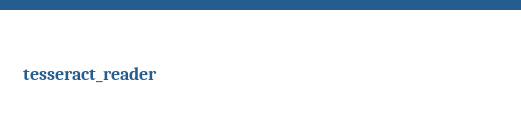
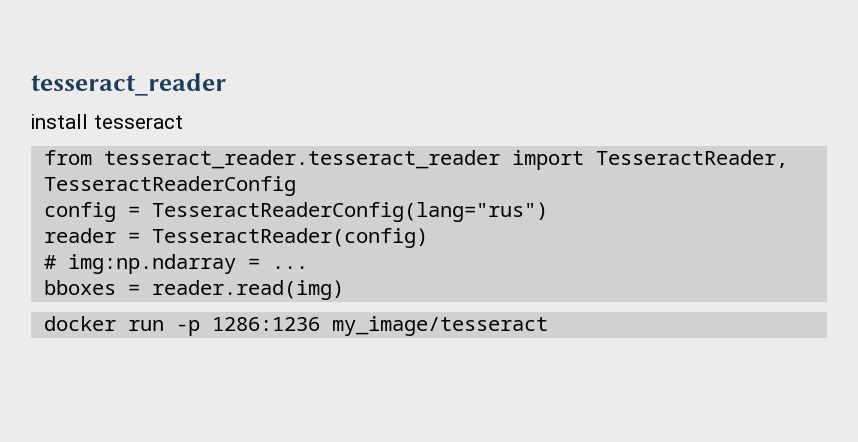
(157, 75) none -> [31,114,183,129] [43,150,788,170] [43,176,296,196] [43,202,548,222] [43,228,428,248] [43,254,308,274] [43,280,344,300] [43,316,548,336] // install tesseract // from tesseract_reader.tesseract_reader import TesseractReader, TesseractReaderConfig // config = TesseractReaderConfig(lang="rus") // reader = TesseractReader(config) // # img:np.ndarray = ... // bboxes = reader.read(img) // docker run -p 1286:1236 my_image/tesseract

